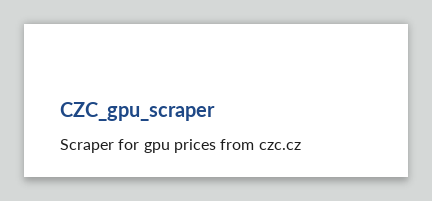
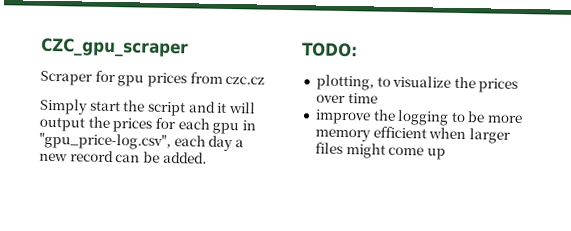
(301, 146) none -> [39,98,256,117] [39,116,256,135] [39,132,244,152] [39,150,207,164] [302,42,358,58] [315,74,519,93] [315,93,378,104] [314,109,524,126] [314,126,511,144] [314,142,446,160] // Simply start the script and it will output the prices for each gpu in "gpu_price-log.csv", each day a new record can be added. // TODO: // plotting, to visualize the prices over time // improve the logging to be more memory efficient when larger files might come up

